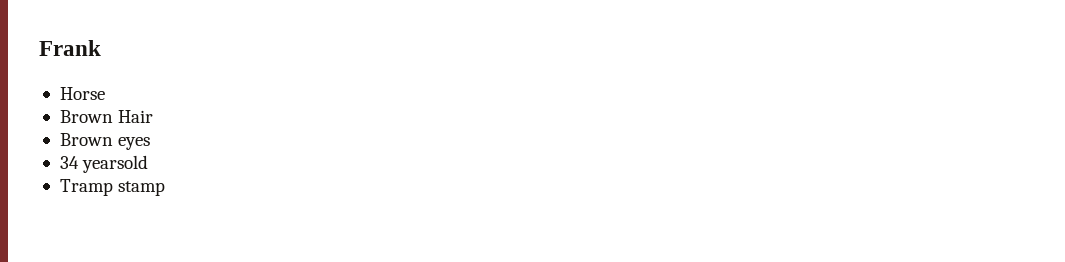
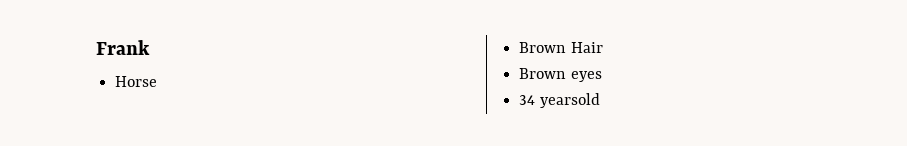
[59,179,166,196] // Tramp stamp -> (600, 100) none

